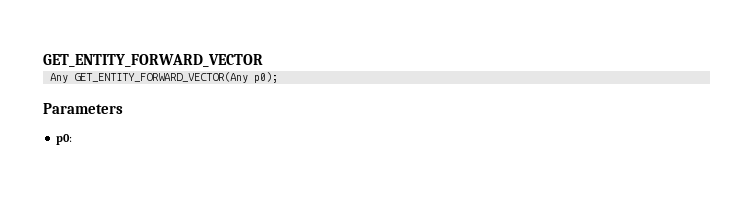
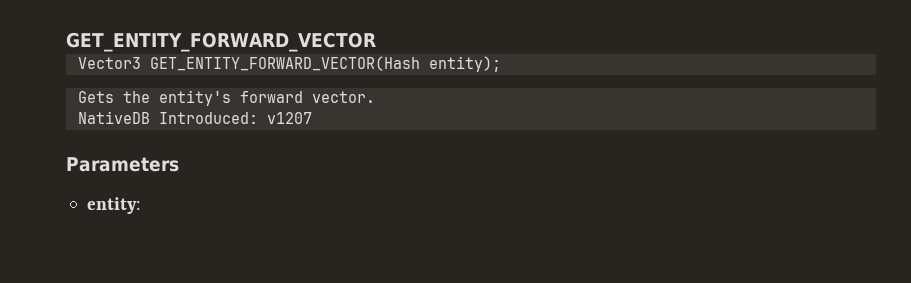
[50,72,279,83] Any GET_ENTITY_FORWARD_VECTOR(Any p0); -> [77,56,501,72] [77,90,375,106] [77,111,312,124] Vector3 GET_ENTITY_FORWARD_VECTOR(Hash entity); // Gets the entity's forward vector. // NativeDB Introduced: v1207
[56,134,73,145] p0: -> [87,197,142,214] entity:

